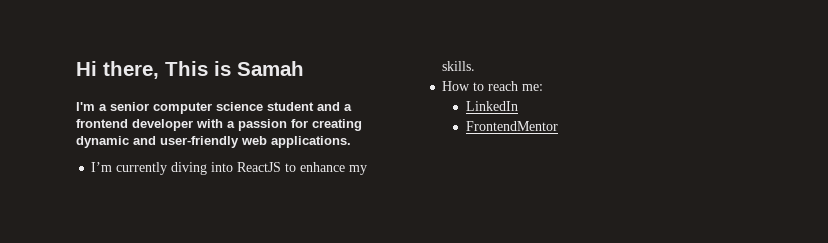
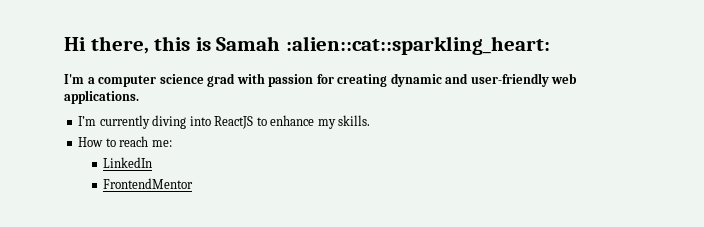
[165,61,208,76] This -> [154,36,191,51] this
(304, 68) none -> [285,36,550,55] :alien::cat::sparkling_heart:
[110,102,149,111] senior -> (95, 80) none
[267,102,352,111] [76,119,235,131] student and a frontend developer with a -> [207,73,265,87] grad with

